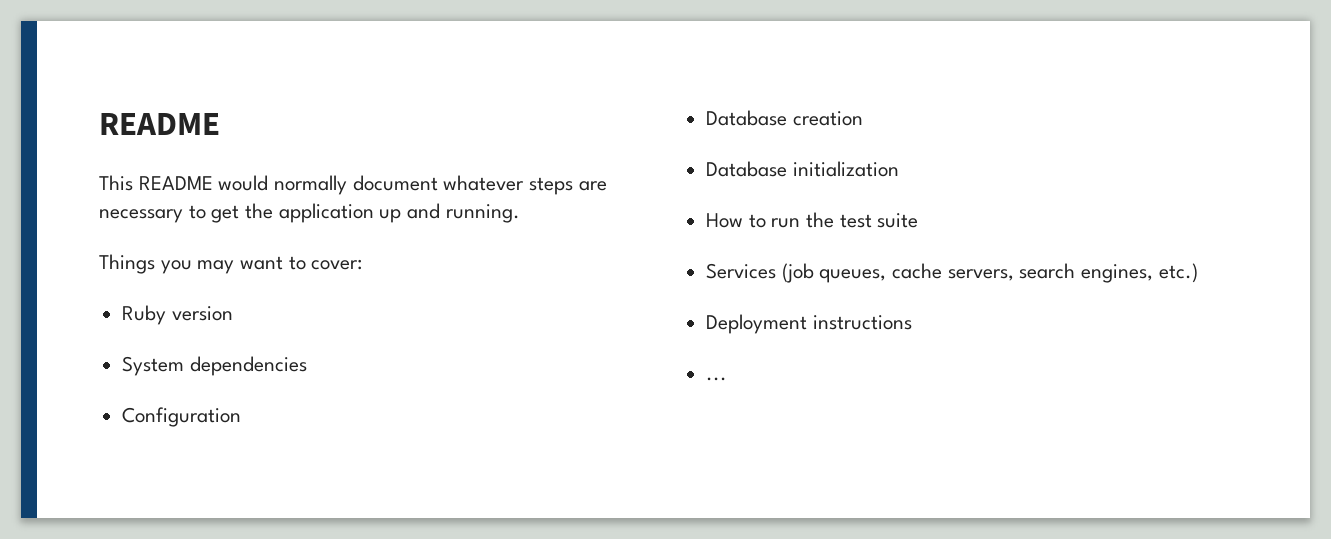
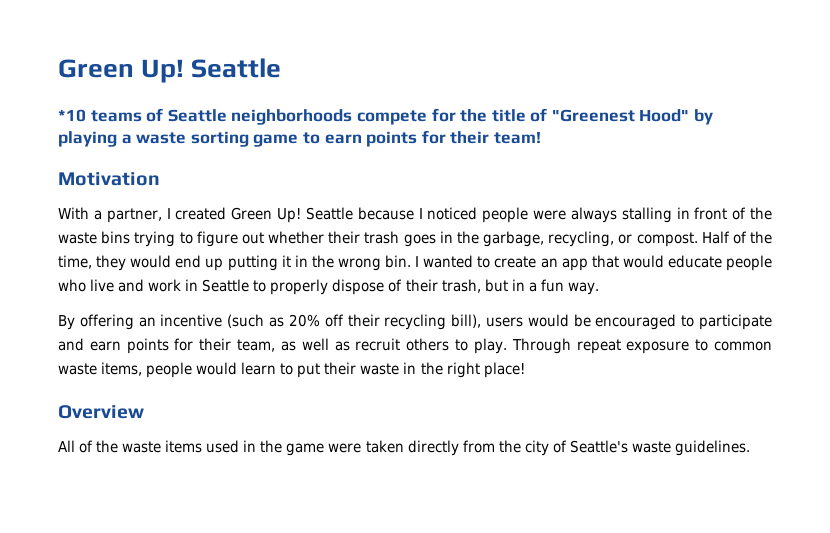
[99,113,220,135] [99,175,607,195] [99,203,520,223] [99,254,363,274] [122,305,233,325] [122,356,307,376] [122,407,242,427] [706,110,863,126] [706,161,899,177] [706,212,919,228] [706,263,1198,283] [706,314,912,334] [706,377,728,381] README // This README would normally document whatever steps are necessary to get the application up and running. // Things you may want to cover: // Ruby version // System dependencies // Configuration // Database creation // Database initialization // How to run the test suite // Services (job queues, cache servers, search engines, etc.) // Deployment instructions // ... -> [58,58,282,83] [58,108,714,125] [58,130,541,147] [58,172,160,186] [58,207,773,223] [58,231,772,247] [58,255,773,271] [58,279,599,295] [58,314,772,330] [58,338,772,354] [58,362,525,378] [58,405,144,419] [58,440,750,456] Green Up! Seattle // *10 teams of Seattle neighborhoods compete for the title of "Greenest Hood" by playing a waste sorting game to earn points for their team! // Motivation // With a partner, I created Green Up! Seattle because I noticed people were always stalling in front of the waste bins trying to figure out whether their trash goes in the garbage, recycling, or compost. Half of the time, they would end up putting it in the wrong bin. I wanted to create an app that would educate people who live and work in Seattle to properly dispose of their trash, but in a fun way. // By offering an incentive (such as 20% off their recycling bill), users would be encouraged to participate and earn points for their team, as well as recruit others to play. Through repeat exposure to common waste items, people would learn to put their waste in the right place! // Overview // All of the waste items used in the game were taken directly from the city of Seattle's waste guidelines.

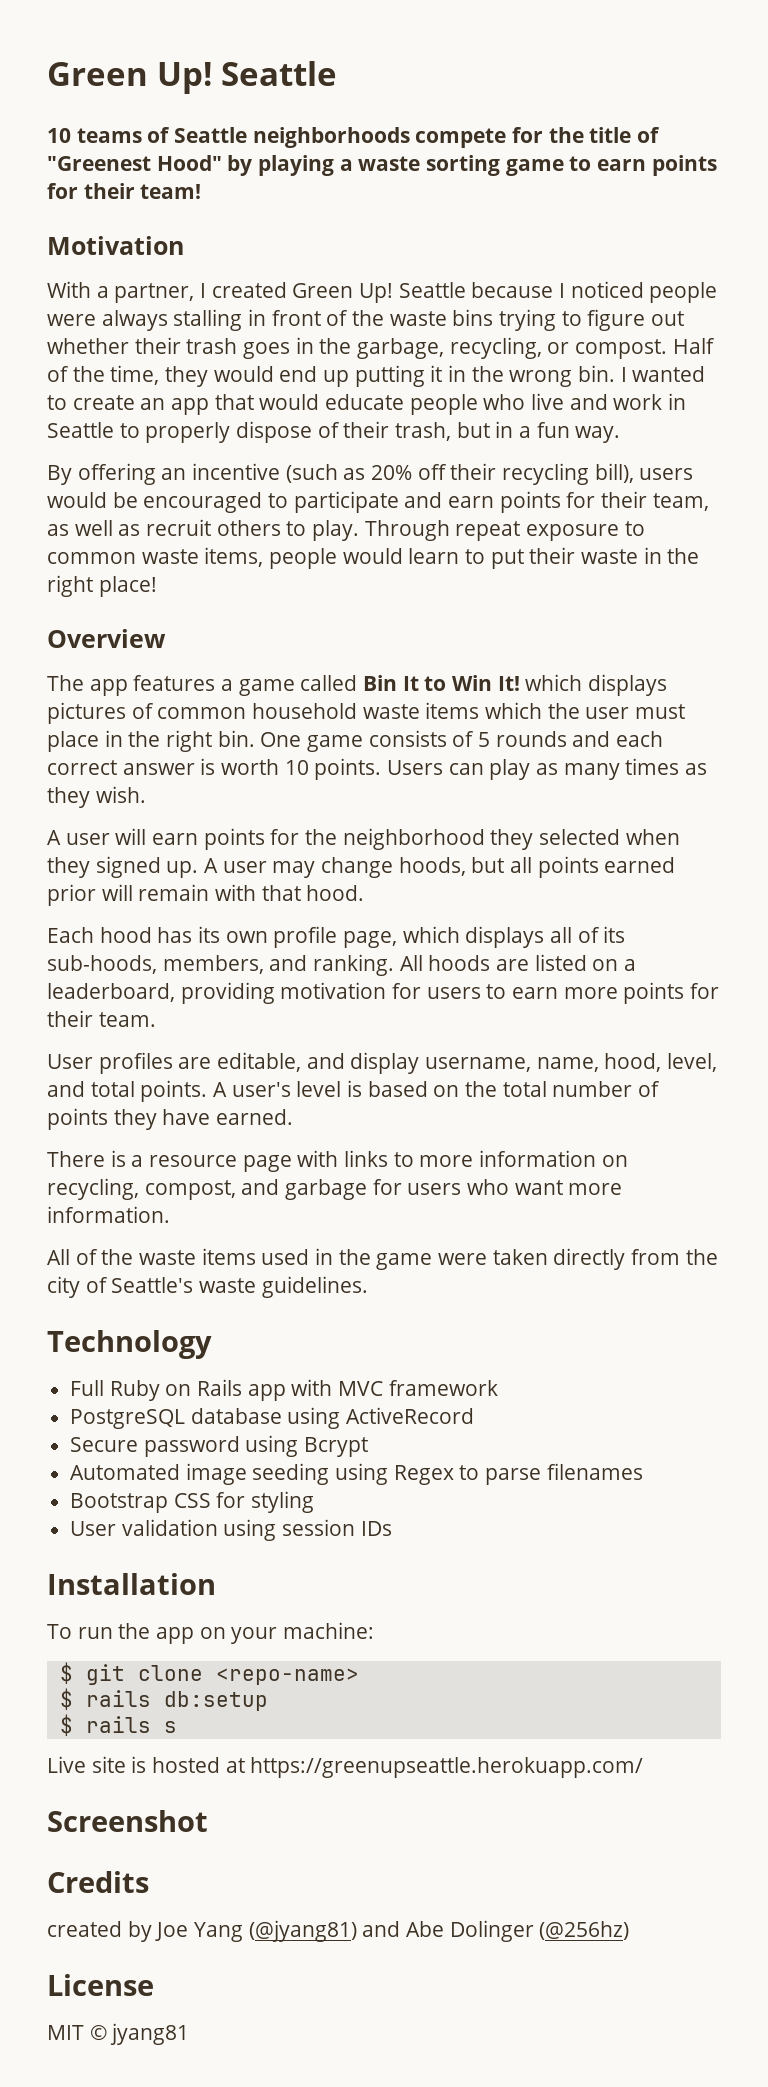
[58,109,86,122] *10 -> [47,128,71,143] 10
(144, 412) none -> [47,674,668,696] [47,702,686,724] [47,730,664,752] [47,758,708,780] [47,786,146,808] [47,828,680,850] [47,856,676,878] [47,884,365,906] [47,926,626,948] [47,954,637,976] [47,982,720,1004] [47,1010,156,1027] [47,1052,718,1074] [47,1080,661,1102] [47,1108,294,1130] [47,1150,628,1172] [47,1178,623,1200] [47,1206,170,1223] // The app features a game called Bin It to Win It! which displays pictures of common household waste items which the user must place in the right bin. One game consists of 5 rounds and each correct answer is worth 10 points. Users can play as many times as they wish. // A user will earn points for the neighborhood they selected when they signed up. A user may change hoods, but all points earned prior will remain with that hood. // Each hood has its own profile page, which displays all of its sub-hoods, members, and ranking. All hoods are listed on a leaderboard, providing motivation for users to earn more points for their team. // User profiles are editable, and display username, name, hood, level, and total points. A user's level is based on the total number of points they have earned. // There is a resource page with links to more information on recycling, compost, and garbage for users who want more information.
(750, 448) none -> [47,1330,212,1359] [70,1379,498,1401] [70,1407,475,1429] [70,1435,369,1457] [70,1463,643,1485] [70,1491,315,1513] [70,1519,392,1541] [47,1573,216,1595] [47,1622,375,1644] [59,1662,359,1685] [59,1688,268,1711] [59,1714,177,1736] [47,1756,644,1778] [47,1810,208,1832] [47,1871,149,1893] [47,1920,630,1942] [47,1974,154,1996] [47,2023,190,2045] // Technology // Full Ruby on Rails app with MVC framework // PostgreSQL database using ActiveRecord // Secure password using Bcrypt // Automated image seeding using Regex to parse filenames // Bootstrap CSS for styling // User validation using session IDs // Installation // To run the app on your machine: // $ git clone <repo-name> // $ rails db:setup // $ rails s // Live site is hosted at https://greenupseattle.herokuapp.com/ // Screenshot // Credits // created by Joe Yang (@jyang81) and Abe Dolinger (@256hz) // License // MIT © jyang81

